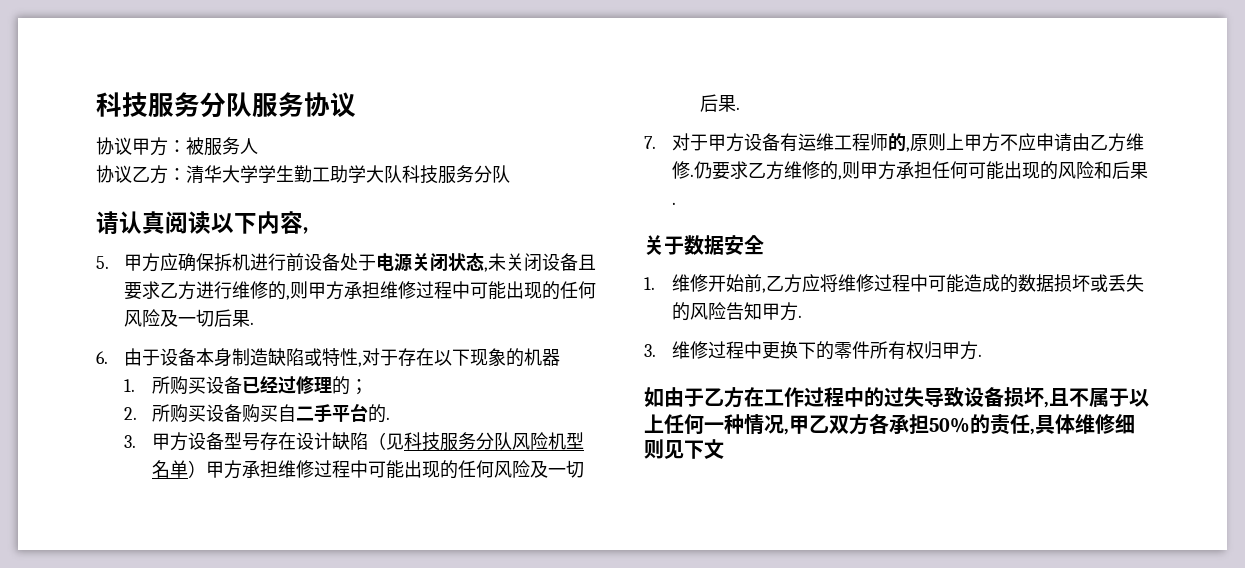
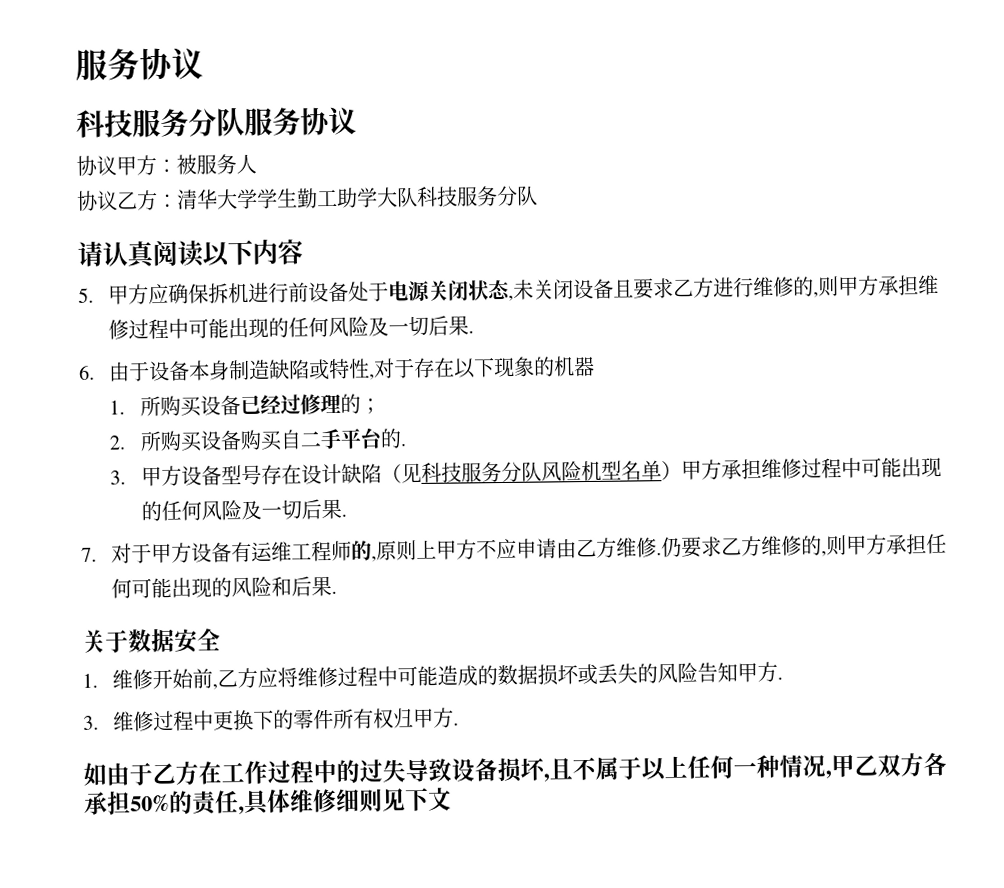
(96, 104) none -> [75,47,204,81] 服务协议 //
[303,227,308,234] , -> (303, 252) none

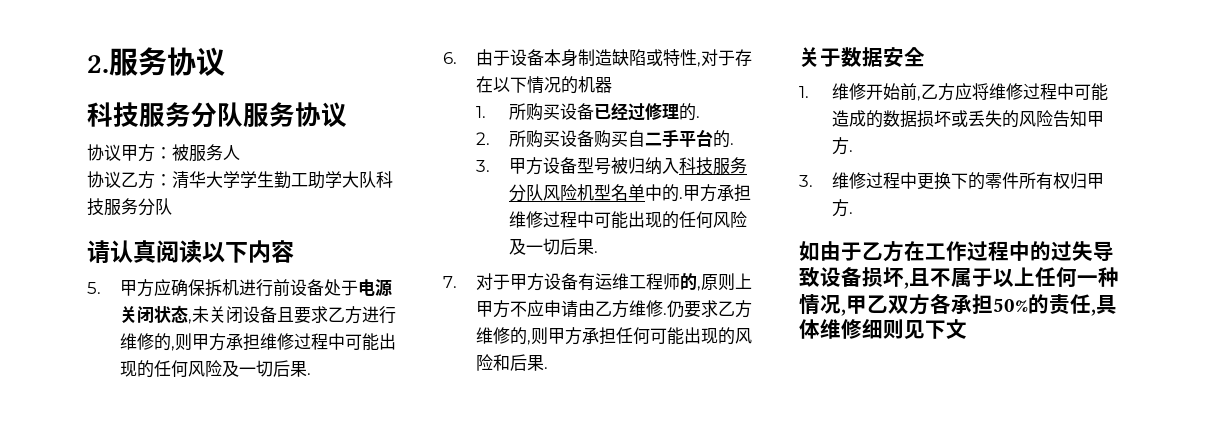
(75, 64) none -> [87,55,109,73] 2.
[493,356,536,378] 现象 -> [526,76,561,94] 情况
[359,398,381,414] ； -> [695,116,700,118] .
[260,462,422,485] 存在设计缺陷（见 -> [610,157,679,175] 被归纳入
[660,460,682,481] ） -> [644,184,683,202] 中的.

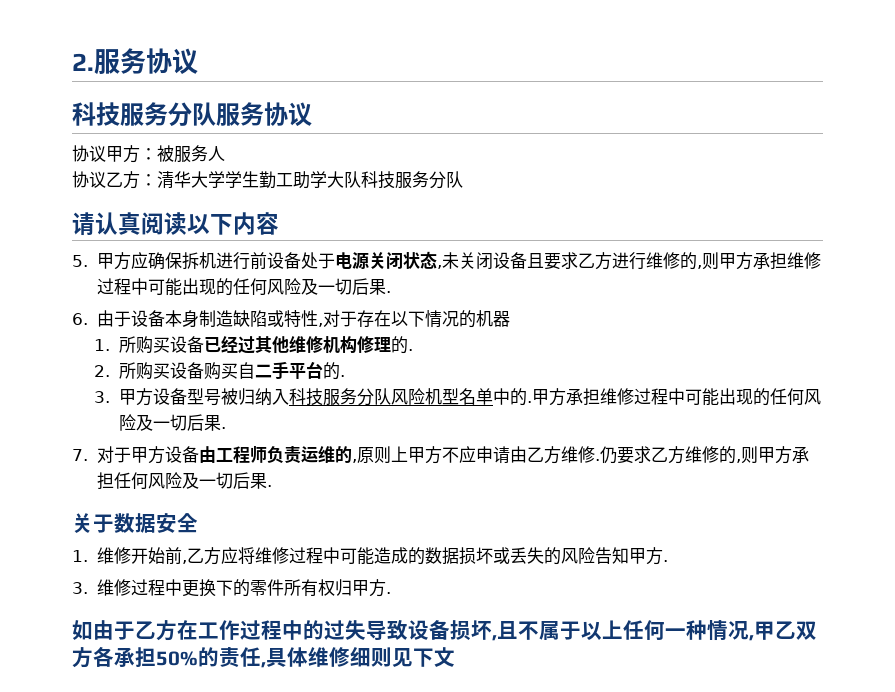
(645, 112) none -> [254,336,357,354] 其他维修机构
[577,273,680,291] 有运维工程师 -> [198,446,335,464] 由工程师负责运维
[649,327,752,345] [475,354,510,371] 可能出现的风险和 -> [147,472,233,489] 风险及一切

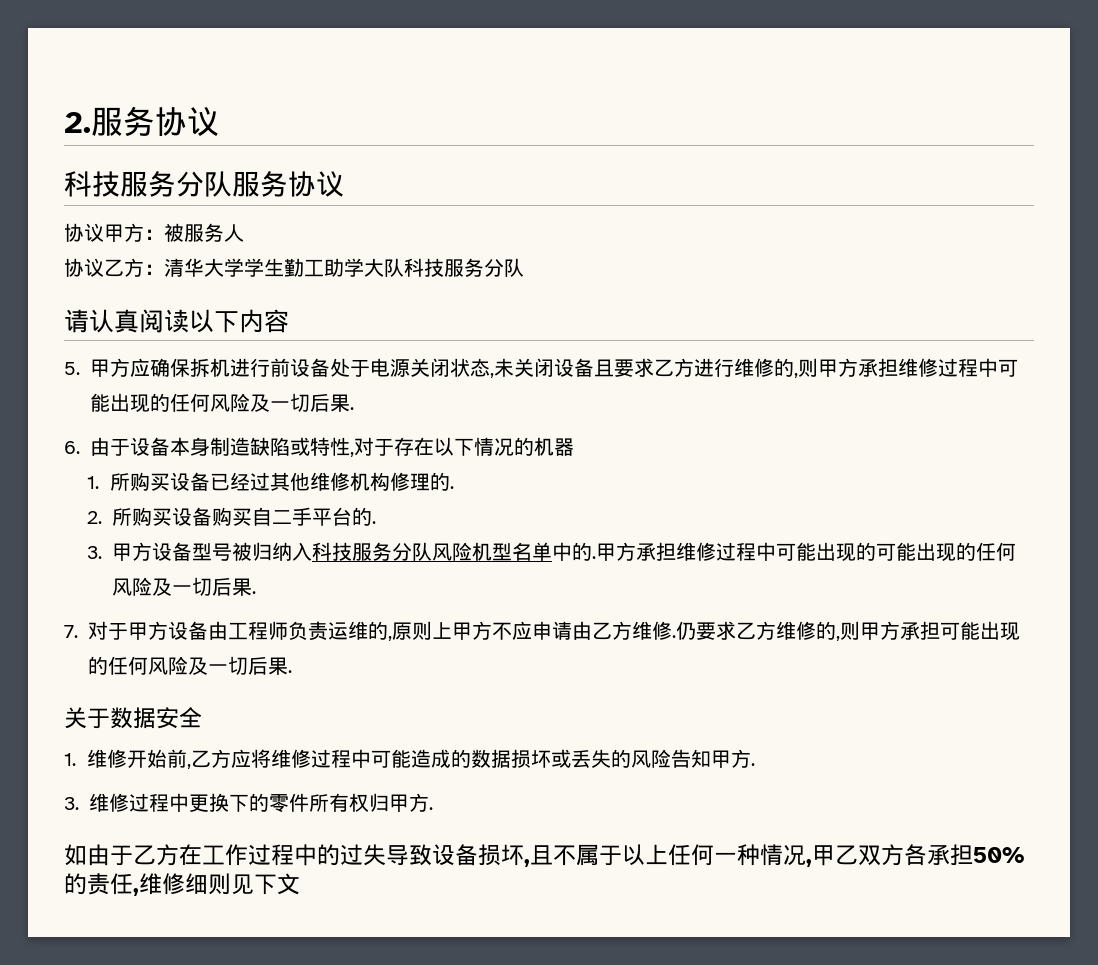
(770, 397) none -> [876,542,977,562] 可能出现的
(114, 480) none -> [940,621,1020,641] [88,656,108,675] 可能出现的
[266,647,308,667] 具体 -> (139, 892) none

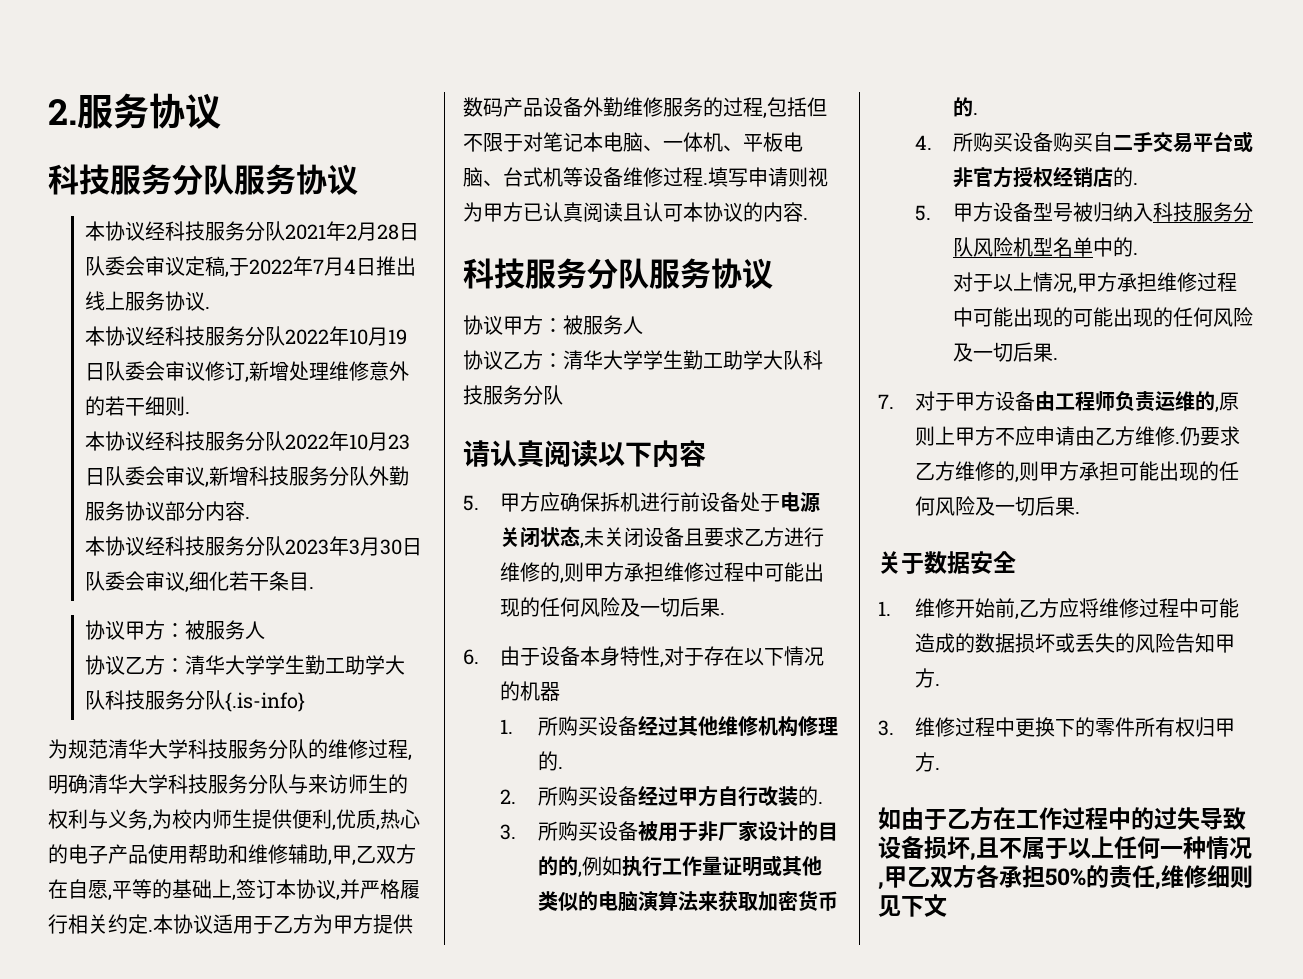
(344, 184) none -> [85,221,420,241] [85,256,417,278] [85,291,211,311] [85,326,408,346] [85,361,410,383] [85,396,191,416] [85,431,411,451] [85,466,410,488] [85,501,251,521] [85,536,423,556] [85,571,315,593] [85,620,266,640] [85,655,406,675] [85,690,306,712] [48,739,412,761] [48,774,408,794] [48,809,420,831] [48,844,416,866] [48,879,420,901] [48,914,413,934] [463,97,827,119] [463,132,803,152] [463,167,828,187] [463,202,808,222] [463,258,773,289] // 本协议经科技服务分队2021年2月28日队委会审议定稿,于2022年7月4日推出线上服务协议. // 本协议经科技服务分队2022年10月19日队委会审议修订,新增处理维修意外的若干细则. // 本协议经科技服务分队2022年10月23日队委会审议,新增科技服务分队外勤服务协议部分内容. // 本协议经科技服务分队2023年3月30日队委会审议,细化若干条目. // 协议甲方：被服务人 // 协议乙方：清华大学学生勤工助学大队科技服务分队{.is-info} // 为规范清华大学科技服务分队的维修过程,明确清华大学科技服务分队与来访师生的权利与义务,为校内师生提供便利,优质,热心的电子产品使用帮助和维修辅助,甲,乙双方在自愿,平等的基础上,签订本协议,并严格履行相关约定.本协议适用于乙方为甲方提供数码产品设备外勤维修服务的过程,包括但不限于对笔记本电脑、一体机、平板电脑、台式机等设备维修过程.填写申请则视为甲方已认真阅读且认可本协议的内容. // 科技服务分队服务协议
[210,437,310,456] 制造缺陷或 -> (621, 656) none
[210,473,231,491] 已 -> (638, 726) none
[212,507,377,526] [87,546,103,559] 购买自二手平台的. // 3. -> [637,786,823,807] [500,821,838,842] [537,855,822,878] [537,890,838,912] [952,97,978,117] [915,131,1253,153] [952,167,1138,188] [915,205,932,221] 经过甲方自行改装的. // 3.所购买设备被用于非厂家设计的目的的,例如执行工作量证明或其他类似的电脑演算法来获取加密货币的. // 4.所购买设备购买自二手交易平台或非官方授权经销店的. // 5.
(597, 557) none -> [952,272,1077,294] // 对于以上情况,

